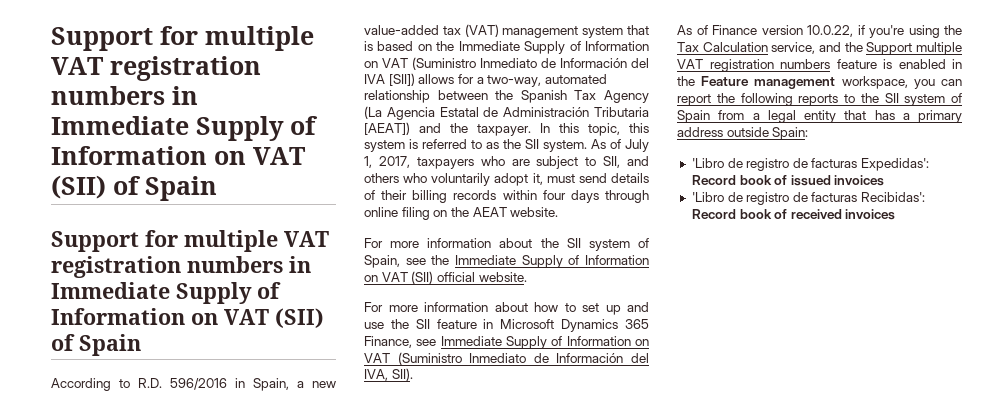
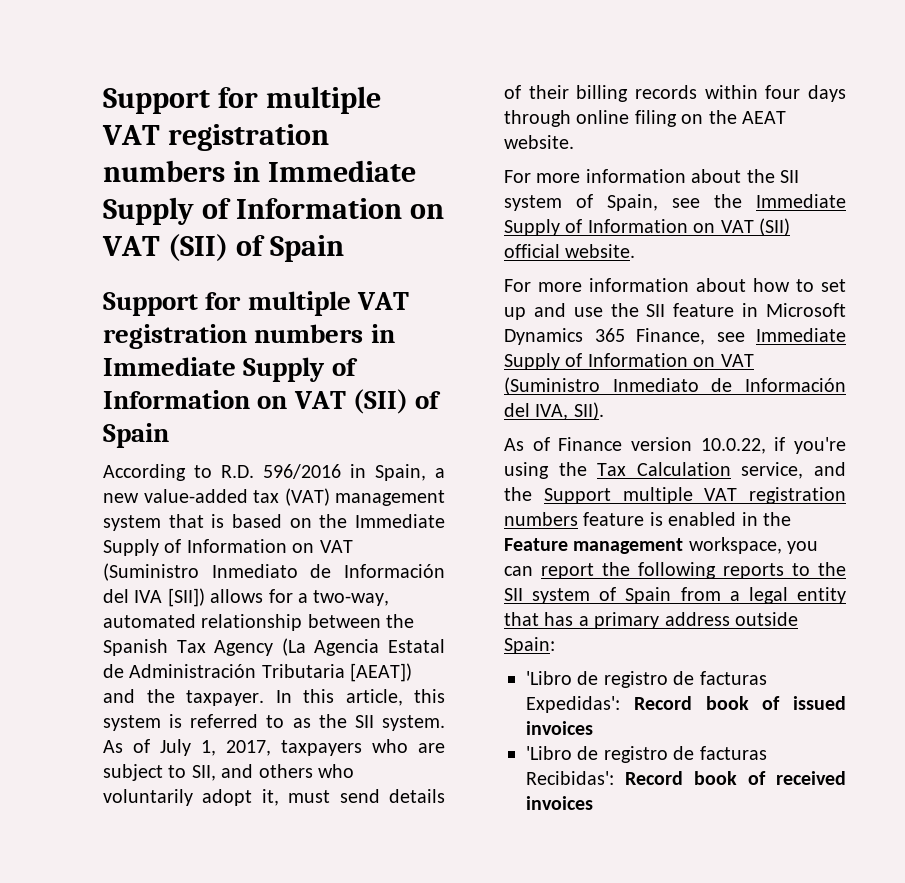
[588,123,620,136] topic, -> [345,689,403,706] article,

